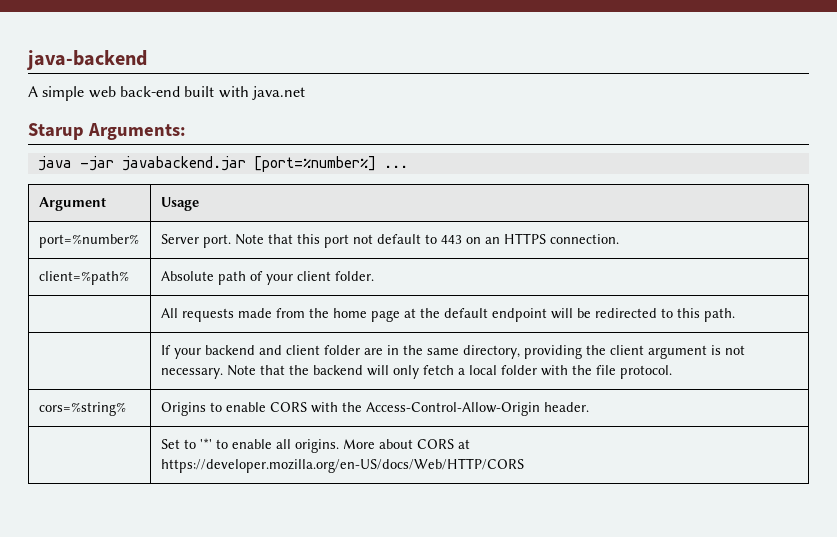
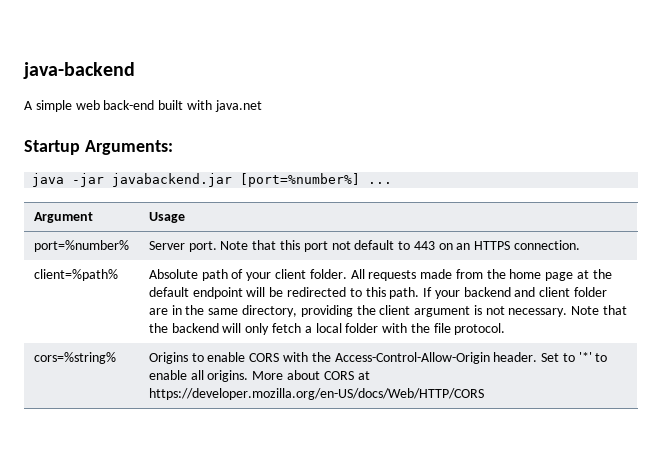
[28,123,84,140] Starup -> [24,140,80,155] Startup
(374, 276) // | -> (347, 274) none
(735, 315) // | -> (420, 293) none
(589, 407) // | -> (538, 357) none

